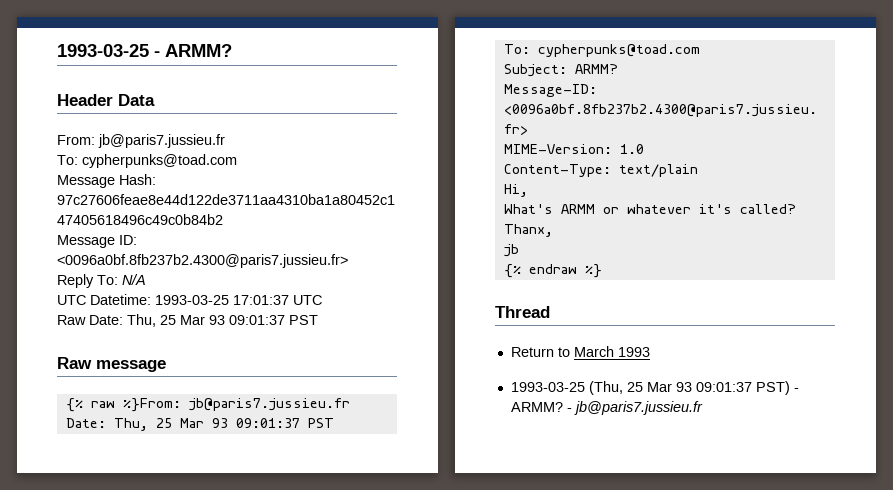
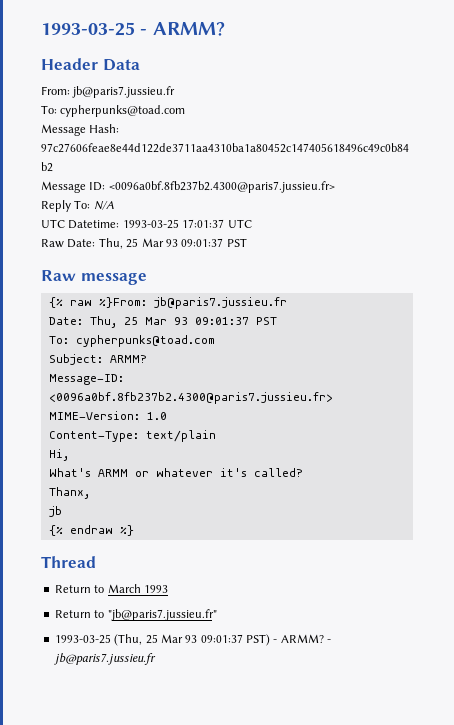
(650, 352) none -> [54,609,217,621] // Return to "jb@paris7.jussieu.fr"

